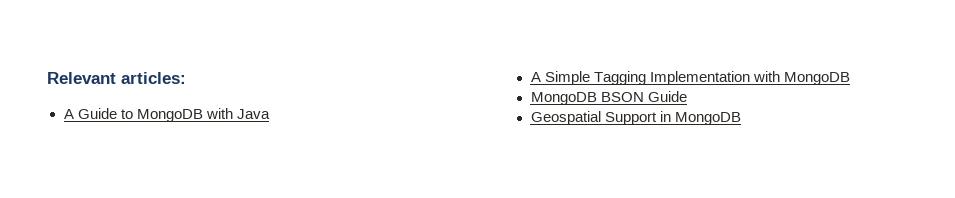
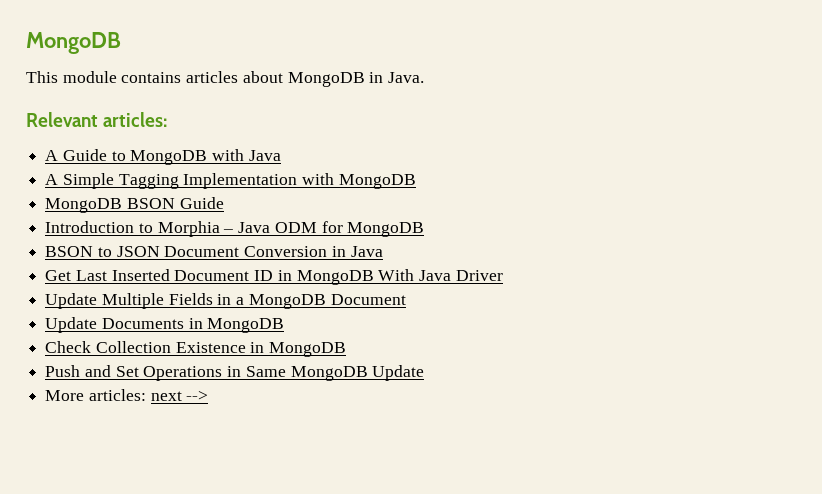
(47, 78) none -> [26,32,121,54] [26,71,425,87] MongoDB // This module contains articles about MongoDB in Java. //
[530,111,741,125] Geospatial Support in MongoDB -> [45,221,425,237] [45,246,383,257] [45,269,503,285] [45,293,406,309] [45,317,285,333] [45,341,347,357] [45,365,425,381] [45,389,209,401] Introduction to Morphia – Java ODM for MongoDB // BSON to JSON Document Conversion in Java // Get Last Inserted Document ID in MongoDB With Java Driver // Update Multiple Fields in a MongoDB Document // Update Documents in MongoDB // Check Collection Existence in MongoDB // Push and Set Operations in Same MongoDB Update // More articles: next -->

